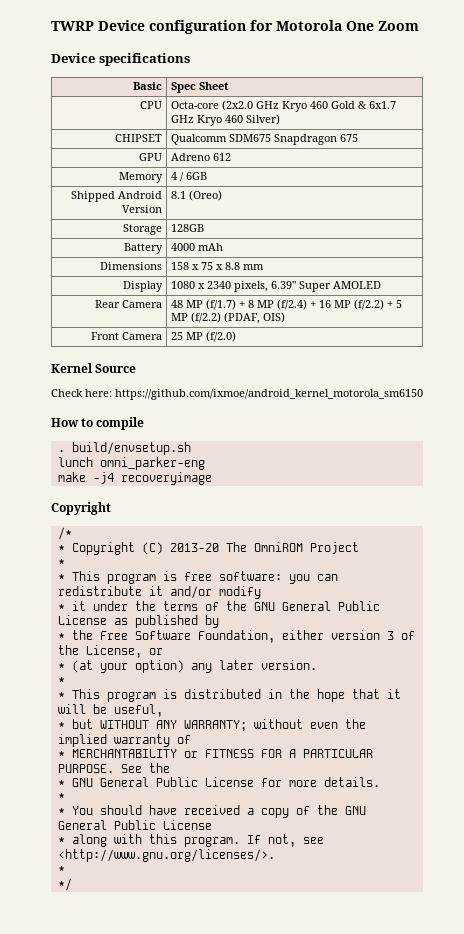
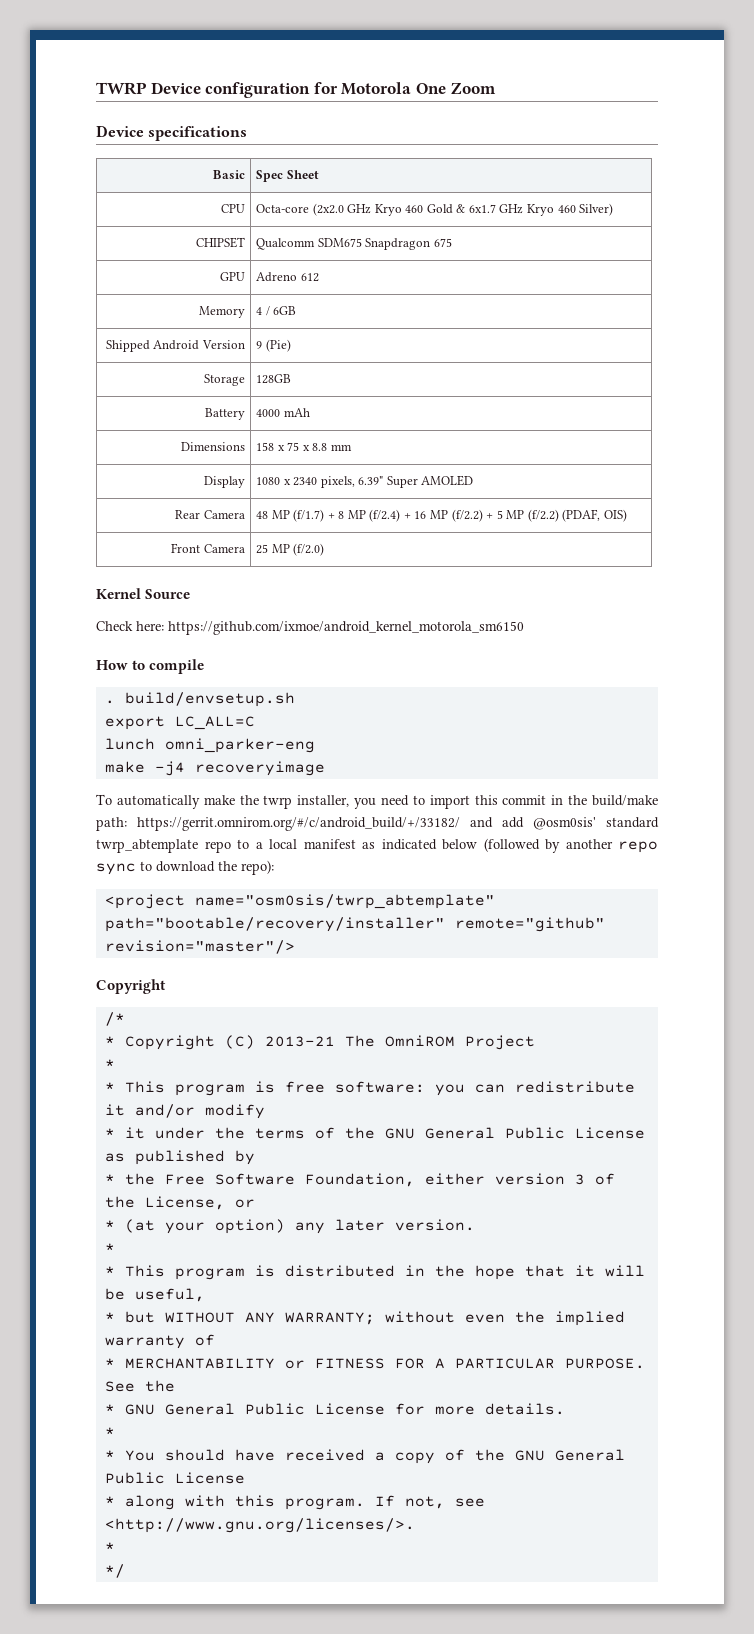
[170,190,222,201] 8.1 (Oreo) -> [256,339,291,352] 9 (Pie)
(191, 448) none -> [104,716,255,730] // export LC_ALL=C
(212, 478) none -> [96,794,658,809] [96,817,659,831] [96,838,658,853] [96,860,274,875] [104,894,495,909] [104,917,605,932] [104,940,295,954] // To automatically make the twrp installer, you need to import this commit in the build/make path: https://gerrit.omnirom.org/#/c/android_build/+/33182/ and add @osm0sis' standard twrp_abtemplate repo to a local manifest as indicated below (followed by another repo sync to download the repo): // <project name="osm0sis/twrp_abtemplate" path="bootable/recovery/installer" remote="github" revision="master"/>
[169,543,219,552] 2013-20 -> [264,1036,335,1047] 2013-21

